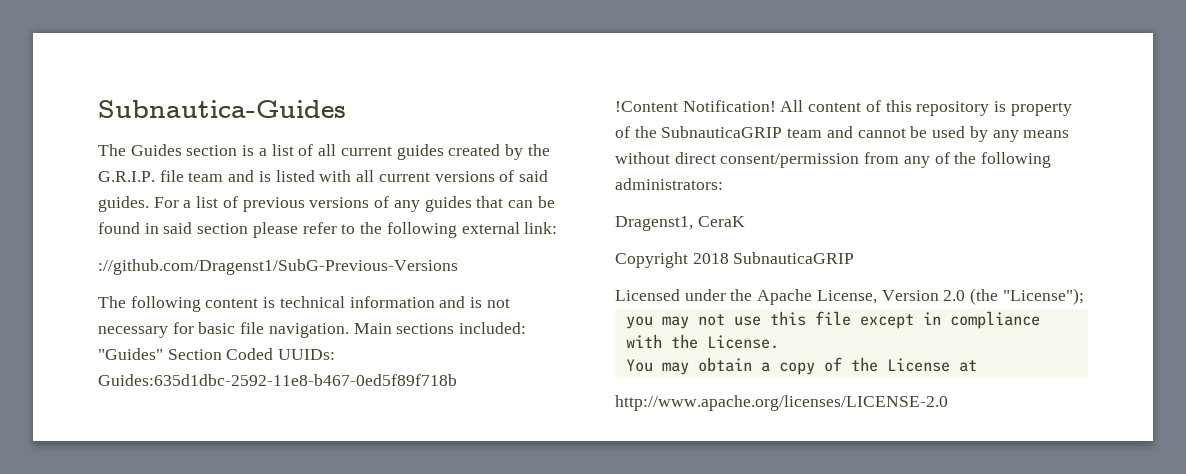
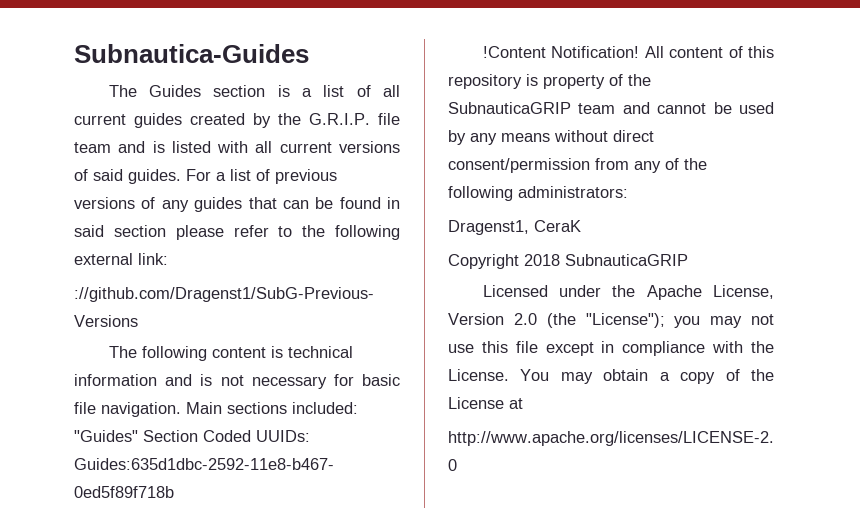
(1084, 296) // -> (665, 320) none
(779, 342) // -> (509, 375) none

